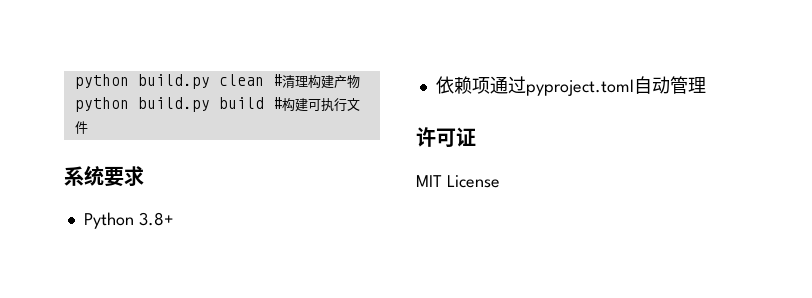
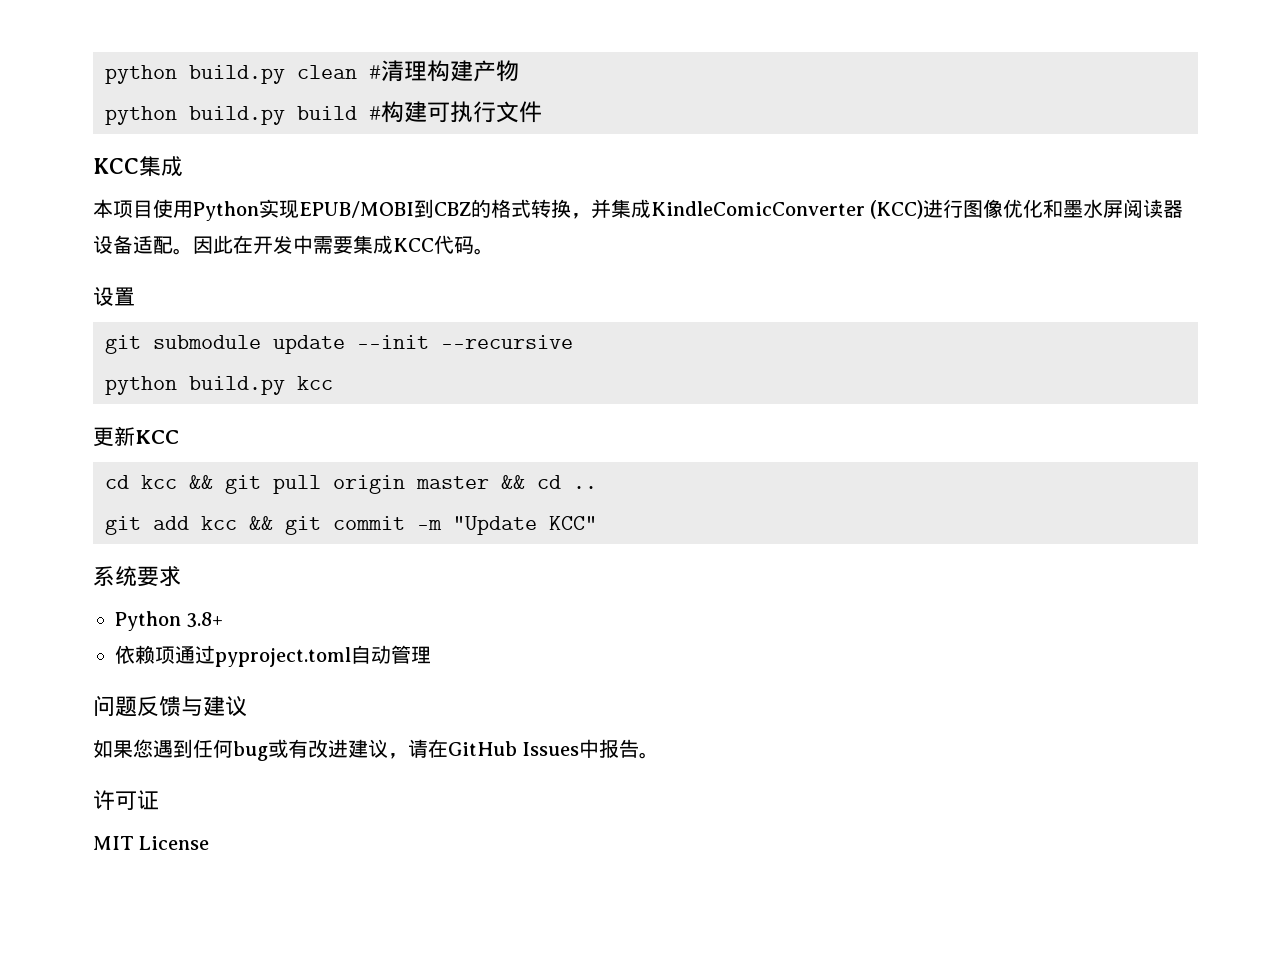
(88, 127) none -> [93,156,183,177] [93,199,1184,221] [93,235,494,255] [93,287,135,306] [105,335,573,354] [105,376,333,395] [93,426,179,447] [105,475,597,494] [105,516,597,535] // KCC集成 // 本项目使用Python实现EPUB/MOBI到CBZ的格式转换，并集成KindleComicConverter (KCC)进行图像优化和墨水屏阅读器设备适配。因此在开发中需要集成KCC代码。 // 设置 // git submodule update --init --recursive // python build.py kcc // 更新KCC // cd kcc && git pull origin master && cd .. // git add kcc && git commit -m "Update KCC"
(706, 85) none -> [93,695,247,717] [93,739,660,761] // 问题反馈与建议 // 如果您遇到任何bug或有改进建议，请在GitHub Issues中报告。

